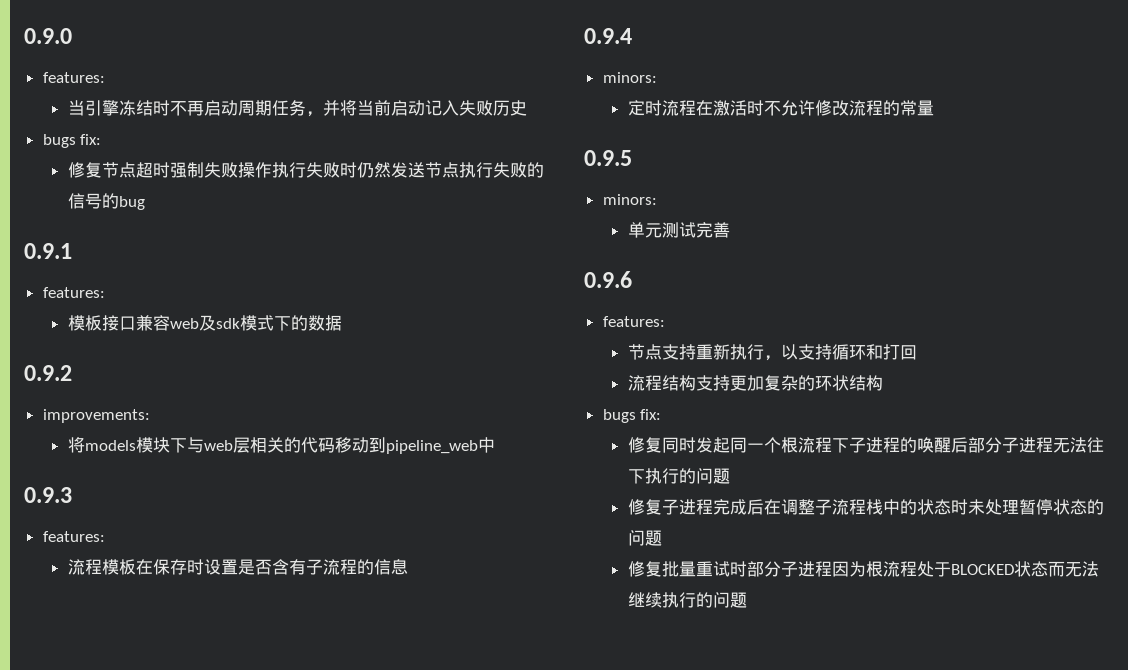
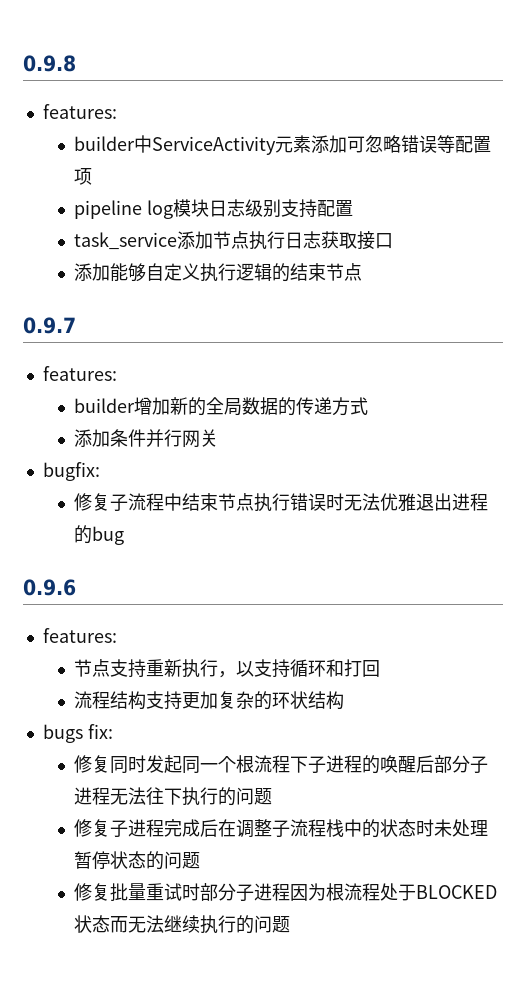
[24,28,72,44] [42,72,105,83] [67,100,527,117] [42,134,102,148] [67,162,544,178] [67,193,145,210] [24,243,72,259] [42,287,105,298] [67,315,342,331] [24,365,72,381] [42,409,150,423] [67,437,495,454] [24,487,72,503] [42,531,105,542] [67,559,408,575] [584,28,632,44] [602,72,657,83] [627,100,934,116] [584,150,632,166] [602,194,657,205] [627,222,730,238] 0.9.0 // features: // 当引擎冻结时不再启动周期任务，并将当前启动记入失败历史 // bugs fix: // 修复节点超时强制失败操作执行失败时仍然发送节点执行失败的信号的bug // 0.9.1 // features: // 模板接口兼容web及sdk模式下的数据 // 0.9.2 // improvements: // 将models模块下与web层相关的代码移动到pipeline_web中 // 0.9.3 // features: // 流程模板在保存时设置是否含有子流程的信息 // 0.9.4 // minors: // 定时流程在激活时不允许修改流程的常量 // 0.9.5 // minors: // 单元测试完善 -> [23,55,76,72] [42,104,117,119] [73,135,491,155] [73,168,92,185] [73,199,353,219] [73,231,393,250] [73,263,362,282] [23,317,76,334] [42,366,117,381] [73,397,368,416] [73,429,218,448] [42,462,100,481] [73,493,488,512] [73,525,124,545] 0.9.8 // features: // builder中ServiceActivity元素添加可忽略错误等配置项 // pipeline log模块日志级别支持配置 // task_service添加节点执行日志获取接口 // 添加能够自定义执行逻辑的结束节点 // 0.9.7 // features: // builder增加新的全局数据的传递方式 // 添加条件并行网关 // bugfix: // 修复子流程中结束节点执行错误时无法优雅退出进程的bug

